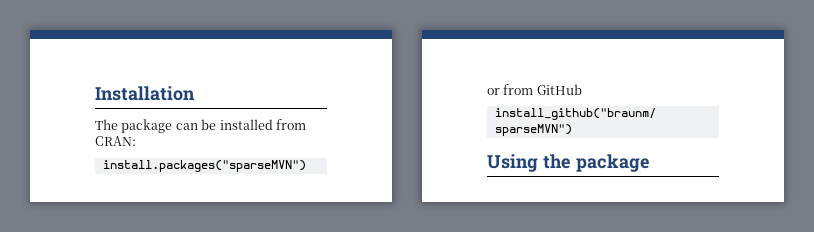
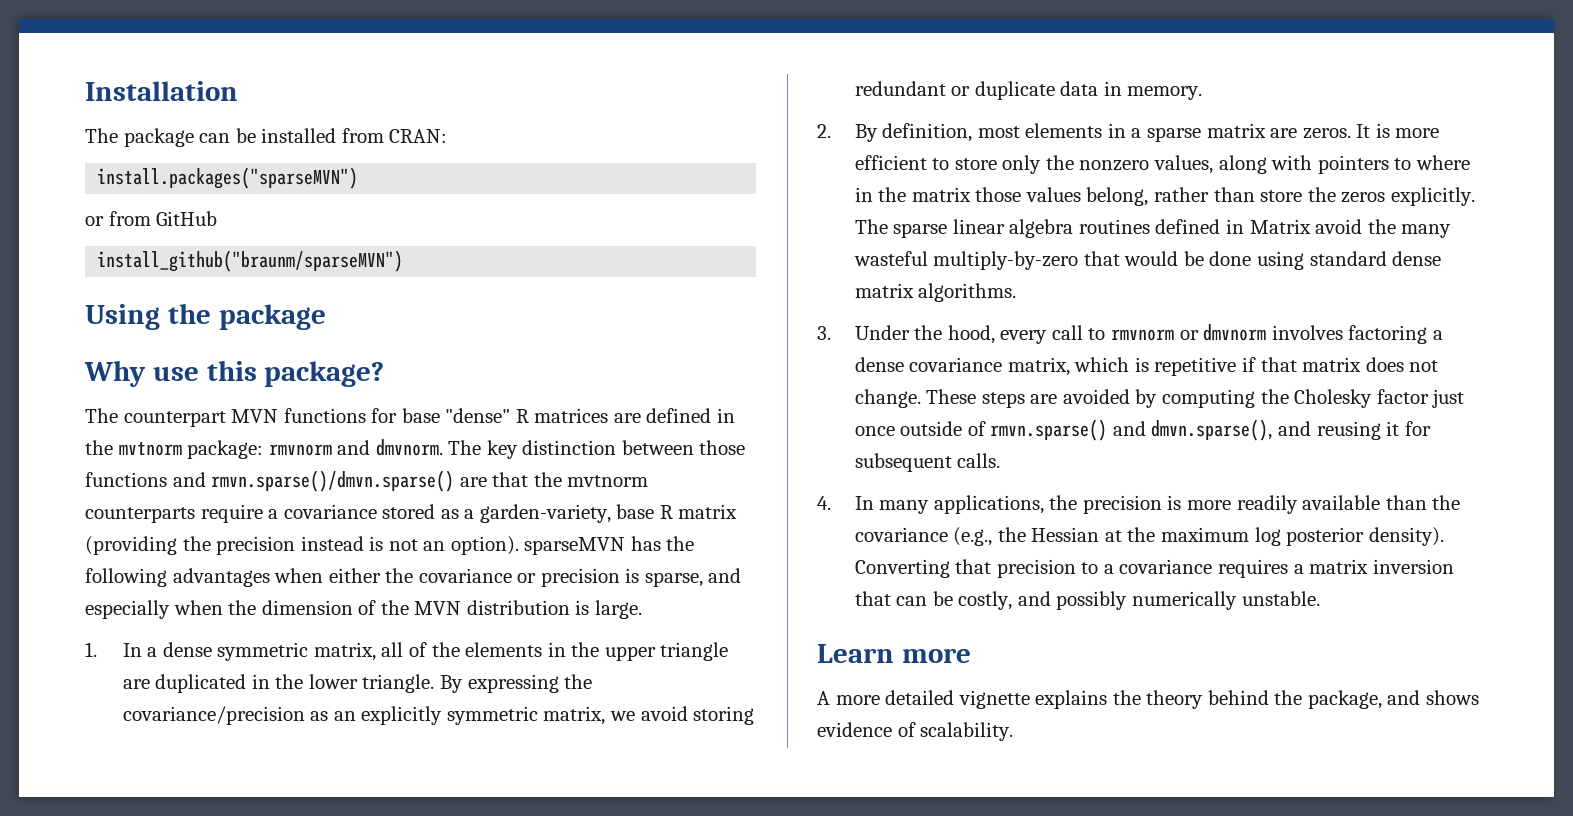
(650, 163) none -> [84,360,385,387] [85,408,735,427] [85,439,746,459] [85,470,649,492] [85,504,738,523] [85,536,695,555] [85,568,742,587] [85,600,642,619] [85,642,729,661] [122,674,593,693] [122,706,755,725] [854,81,1203,100] [817,123,1440,142] [854,155,1470,174] [854,187,1475,206] [854,219,1452,238] [853,251,1442,270] [854,283,1017,302] [817,324,1443,344] [854,357,1439,376] [854,389,1465,408] [854,419,1431,441] [854,453,1001,472] [817,495,1461,514] [854,527,1444,546] [854,559,1454,578] [854,591,1320,610] [817,644,971,663] [817,690,1479,709] [817,722,1014,741] // Why use this package? // The counterpart MVN functions for base "dense" R matrices are defined in the mvtnorm package: rmvnorm and dmvnorm. The key distinction between those functions and rmvn.sparse()/dmvn.sparse() are that the mvtnorm counterparts require a covariance stored as a garden-variety, base R matrix (providing the precision instead is not an option). sparseMVN has the following advantages when either the covariance or precision is sparse, and especially when the dimension of the MVN distribution is large. // 1. In a dense symmetric matrix, all of the elements in the upper triangle are duplicated in the lower triangle. By expressing the covariance/precision as an explicitly symmetric matrix, we avoid storing redundant or duplicate data in memory. // 2. By definition, most elements in a sparse matrix are zeros. It is more efficient to store only the nonzero values, along with pointers to where in the matrix those values belong, rather than store the zeros explicitly. The sparse linear algebra routines defined in Matrix avoid the many wasteful multiply-by-zero that would be done using standard dense matrix algorithms. // 3. Under the hood, every call to rmvnorm or dmvnorm involves factoring a dense covariance matrix, which is repetitive if that matrix does not change. These steps are avoided by computing the Cholesky factor just once outside of rmvn.sparse() and dmvn.sparse(), and reusing it for subsequent calls. // 4. In many applications, the precision is more readily available than the covariance (e.g., the Hessian at the maximum log posterior density). Converting that precision to a covariance requires a matrix inversion that can be costly, and possibly numerically unstable. // Learn more // A more detailed vignette explains the theory behind the package, and shows evidence of scalability.

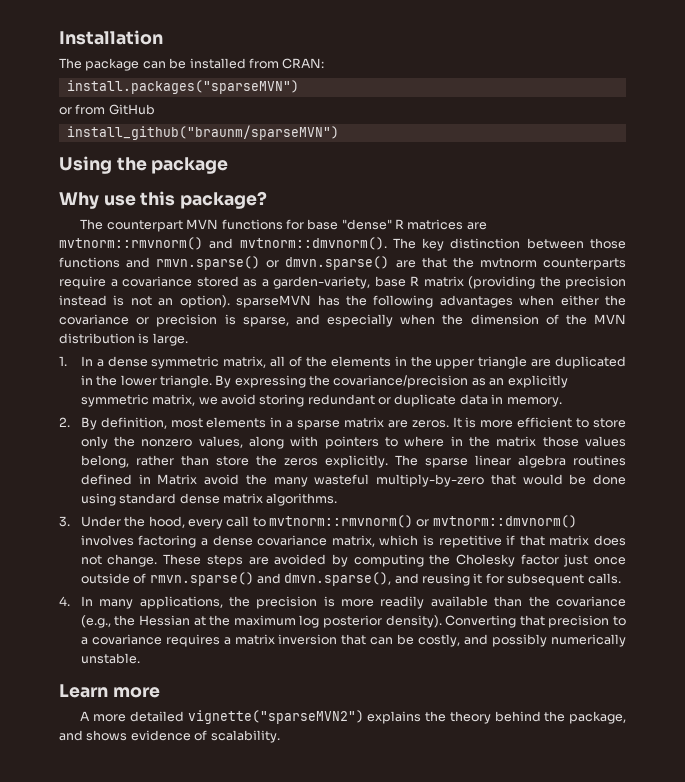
[646,408,735,423] [85,439,443,459] defined in the mvtnorm package: rmvnorm and dmvnorm. -> [59,237,387,250] mvtnorm::rmvnorm() and mvtnorm::dmvnorm().
[211,470,455,492] rmvn.sparse()/dmvn.sparse() -> [156,256,390,270] rmvn.sparse() or dmvn.sparse()
[1111,324,1267,341] rmvnorm or dmvnorm -> [269,515,577,528] mvtnorm::rmvnorm() or mvtnorm::dmvnorm()
[958,690,1030,709] vignette -> [187,710,364,724] vignette("sparseMVN2")

